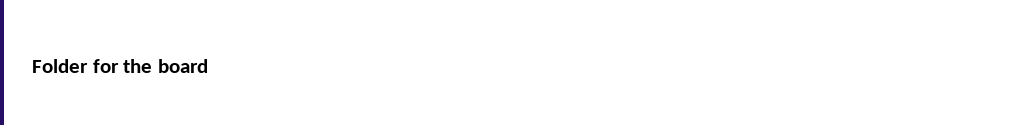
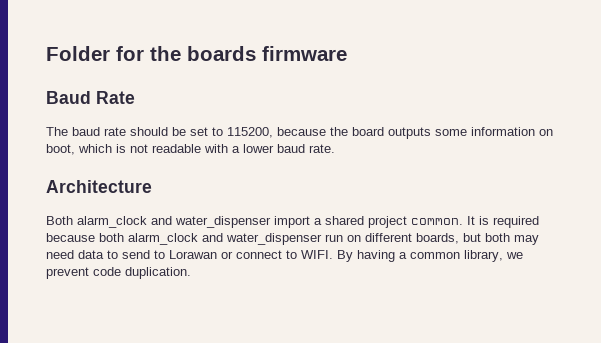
[157,59,208,73] board -> [187,46,347,61] [46,91,135,104] [46,127,553,139] [46,144,335,155] [46,180,152,193] [46,216,539,228] [46,233,539,245] [46,250,523,262] [46,267,191,279] boards firmware // Baud Rate // The baud rate should be set to 115200, because the board outputs some information on boot, which is not readable with a lower baud rate. // Architecture // Both alarm_clock and water_dispenser import a shared project common. It is required because both alarm_clock and water_dispenser run on different boards, but both may need data to send to Lorawan or connect to WIFI. By having a common library, we prevent code duplication.

